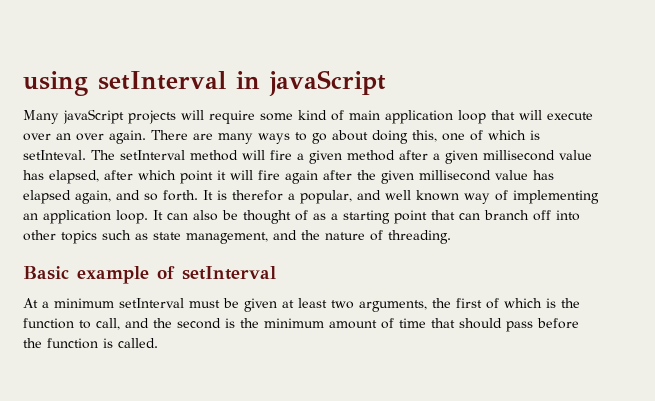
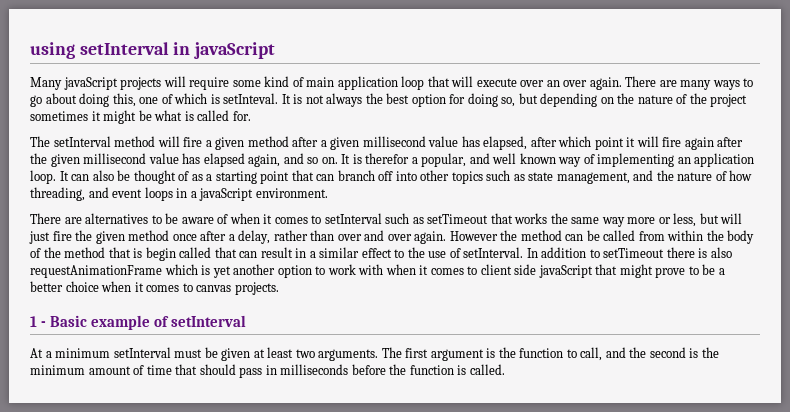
(86, 155) none -> [281,93,748,107] [30,110,251,124] It is not always the best option for doing so, but depending on the nature of the project sometimes it might be what is called for. //
[163,190,198,201] forth. -> [321,157,338,164] on.
[388,230,451,244] threading. // -> [729,170,753,181] [30,187,328,201] [30,213,743,227] [29,230,755,244] [30,247,732,261] [30,264,725,278] [30,281,279,295] [30,316,47,327] how threading, and event loops in a javaScript environment. // There are alternatives to be aware of when it comes to setInterval such as setTimeout that works the same way more or less, but will just fire the given method once after a delay, rather than over and over again. However the method can be called from within the body of the method that is begin called that can result in a similar effect to the use of setInterval. In addition to setTimeout there is also requestAnimationFrame which is yet another option to work with when it comes to client side javaScript that might prove to be a better choice when it comes to canvas projects. // 1 -
[359,298,542,312] arguments, the first of which -> [318,347,484,361] arguments. The first argument
(533, 326) none -> [265,364,349,375] in milliseconds

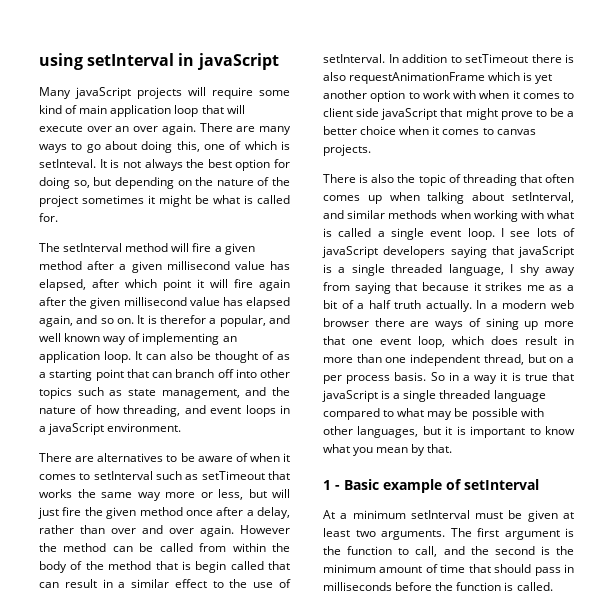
(279, 288) none -> [323,174,574,186] [323,192,574,204] [323,210,574,222] [323,228,575,240] [322,246,574,258] [323,264,575,276] [323,282,574,294] [323,300,574,312] [323,318,574,330] [323,336,574,348] [323,354,574,366] [323,372,574,384] [322,390,546,402] [323,408,544,420] [323,426,575,438] [323,444,453,456] // There is also the topic of threading that often comes up when talking about setInterval, and similar methods when working with what is called a single event loop. I see lots of javaScript developers saying that javaScript is a single threaded language, I shy away from saying that because it strikes me as a bit of a half truth actually. In a modern web browser there are ways of sining up more that one event loop, which does result in more than one independent thread, but on a per process basis. So in a way it is true that javaScript is a single threaded language compared to what may be possible with other languages, but it is important to know what you mean by that.

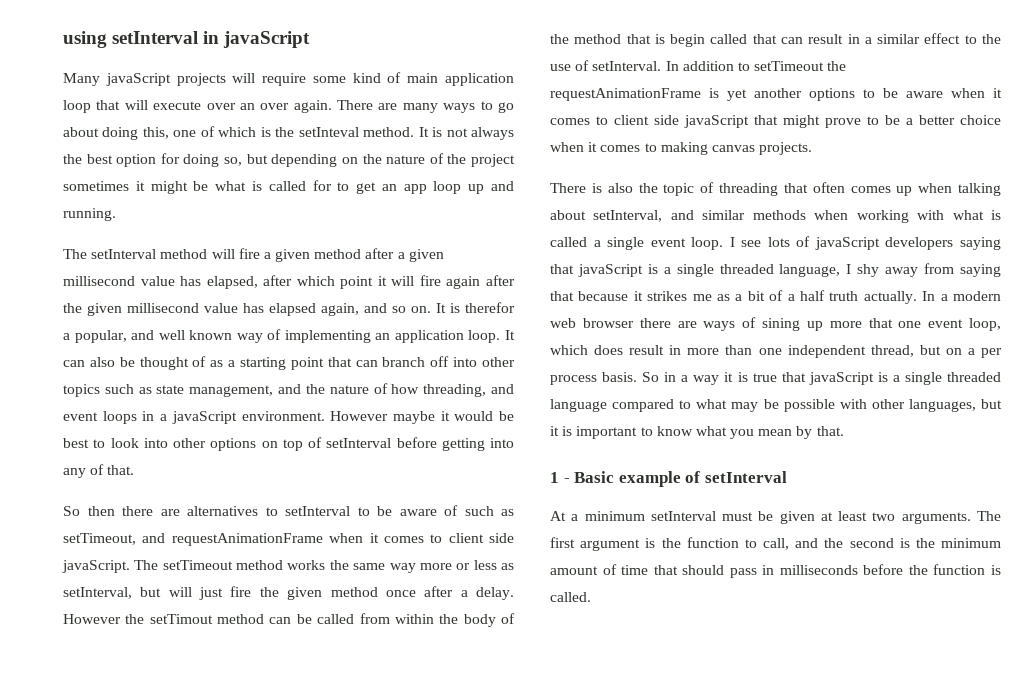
[39,159,96,168] setInteval. -> [275,127,415,137] the setInteval method.
[39,213,58,222] for. -> [312,180,514,194] [63,208,116,221] for to get an app loop up and running.
[39,453,72,462] // There -> [330,411,514,424] [63,437,514,451] [63,464,135,478] [63,506,153,516] However maybe it would be best to look into other options on top of setInterval before getting into any of that. // So then there
(178, 458) none -> [285,506,370,516] setInterval to
[249,453,290,462] [39,471,290,480] when it comes to setInterval such as setTimeout that -> [464,506,514,516] [63,533,514,546] [62,560,284,573] such as setTimeout, and requestAnimationFrame when it comes to client side javaScript. The setTimeout method
[218,489,243,500] less, -> [473,560,515,570] [63,587,132,599] less as setInterval,
[257,507,290,519] [39,525,234,537] delay, rather than over and over again. -> [476,587,515,600] delay.
(57, 547) none -> [149,614,213,624] setTimout
[531,54,574,63] [323,72,553,84] [323,90,476,102] there is also requestAnimationFrame which is yet another option to work with -> [827,61,847,71] [550,88,943,101] the requestAnimationFrame is yet another options to be aware
(494, 131) none -> [660,142,708,155] making

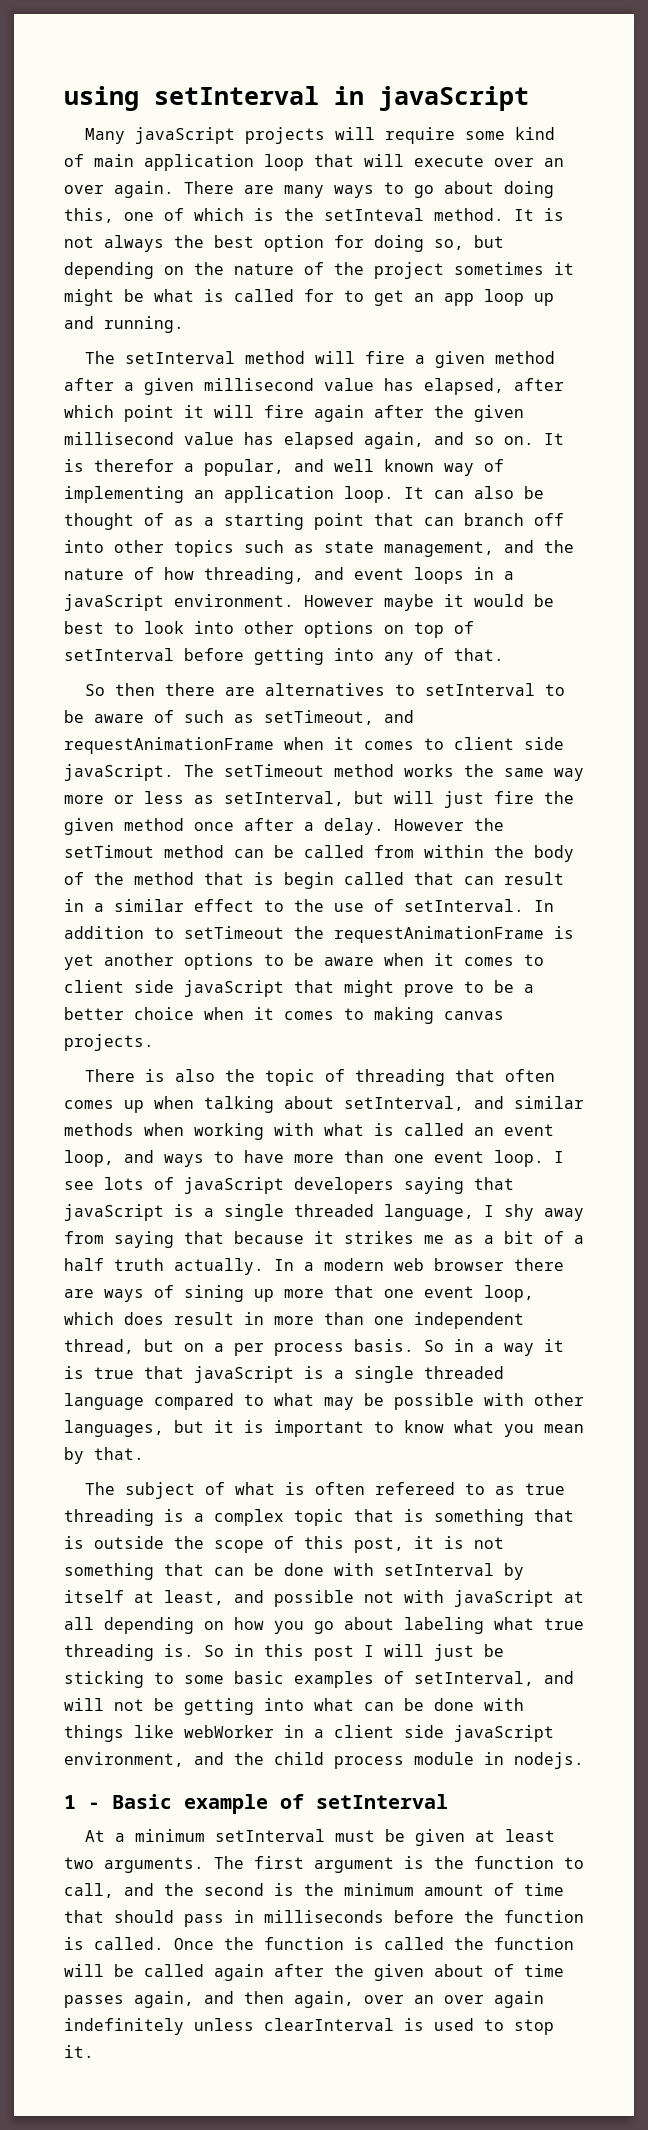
[593,237,645,250] a single -> [474,1124,554,1136] [64,1150,424,1167] an event loop, and ways to have more than one
(844, 431) none -> [85,1482,566,1499] [64,1509,574,1526] [64,1536,504,1553] [64,1563,524,1580] [64,1590,584,1607] [64,1617,584,1634] [64,1644,504,1661] [64,1671,574,1688] [64,1698,524,1715] [64,1725,554,1742] [64,1752,584,1769] // The subject of what is often refereed to as true threading is a complex topic that is something that is outside the scope of this post, it is not something that can be done with setInterval by itself at least, and possible not with javaScript at all depending on how you go about labeling what true threading is. So in this post I will just be sticking to some basic examples of setInterval, and will not be getting into what can be done with things like webWorker in a client side javaScript environment, and the child process module in nodejs.
(591, 597) none -> [174,1937,574,1950] [64,1964,564,1981] [64,1991,544,2008] [64,2018,554,2035] [64,2045,94,2058] Once the function is called the function will be called again after the given about of time passes again, and then again, over an over again indefinitely unless clearInterval is used to stop it.

